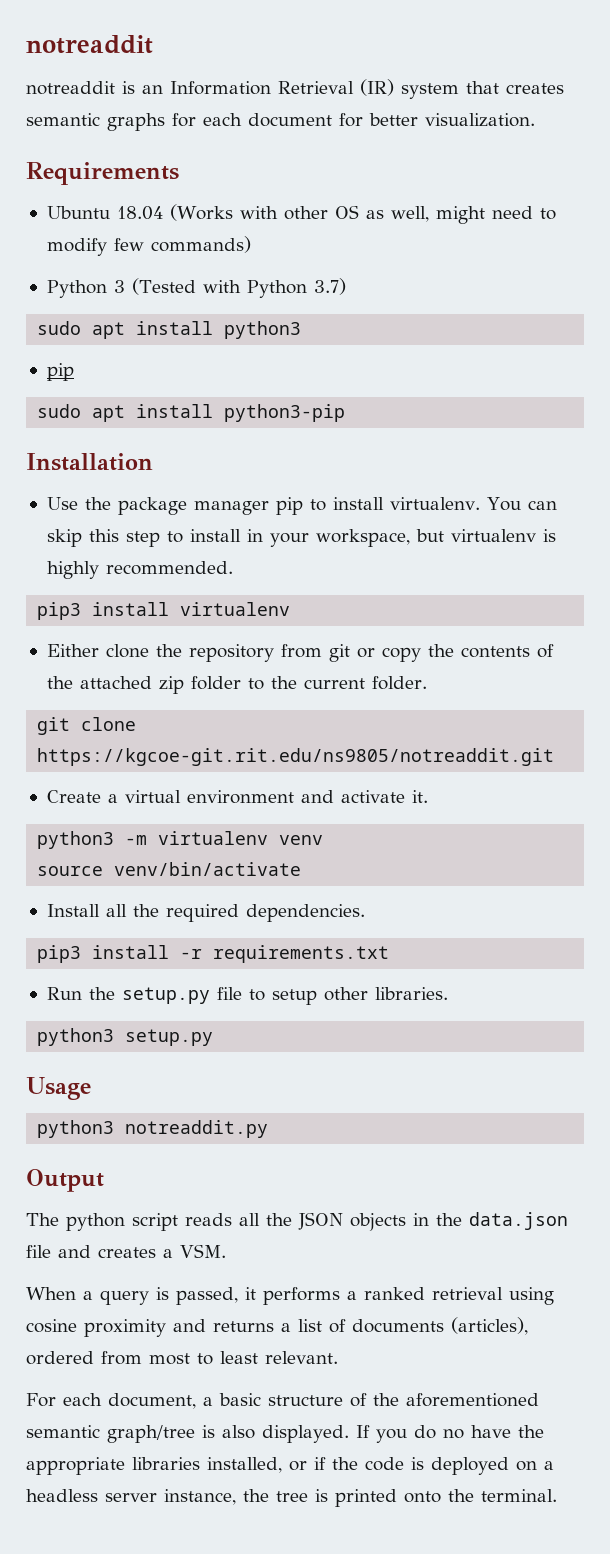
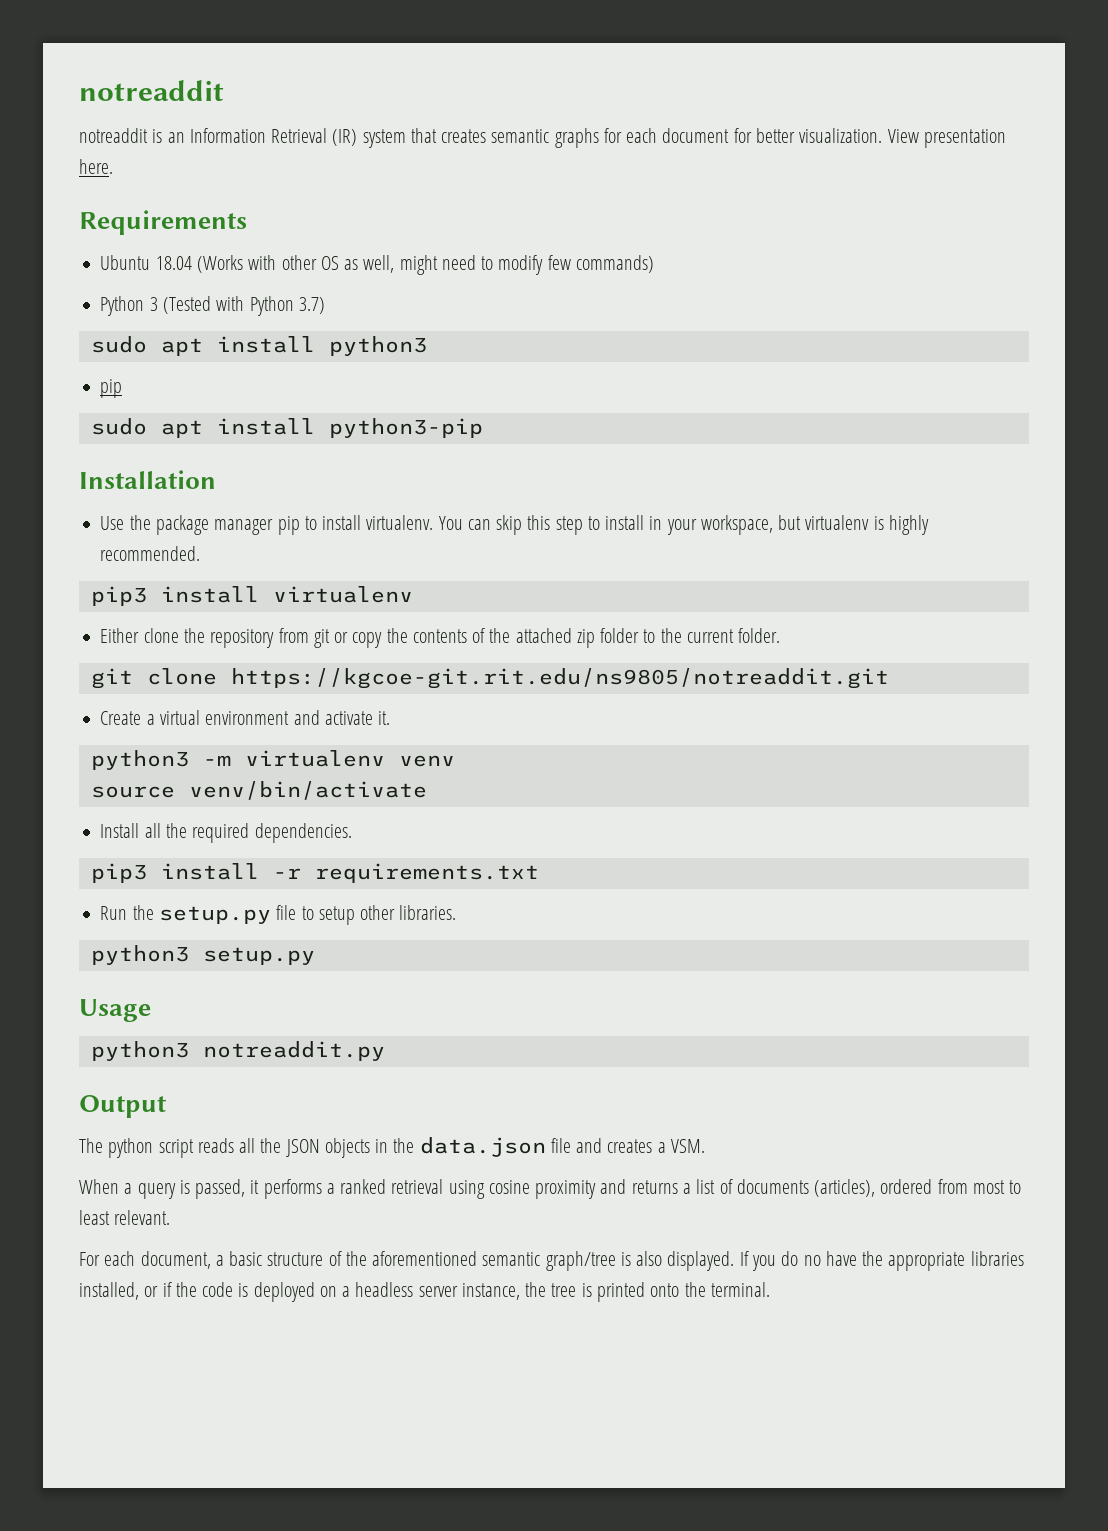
(535, 120) none -> [887,129,1006,148] [79,159,113,174] View presentation here.

